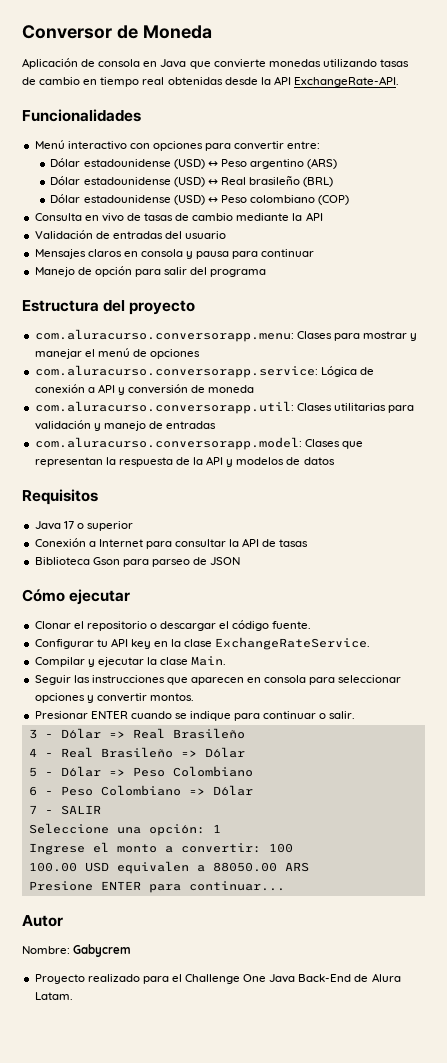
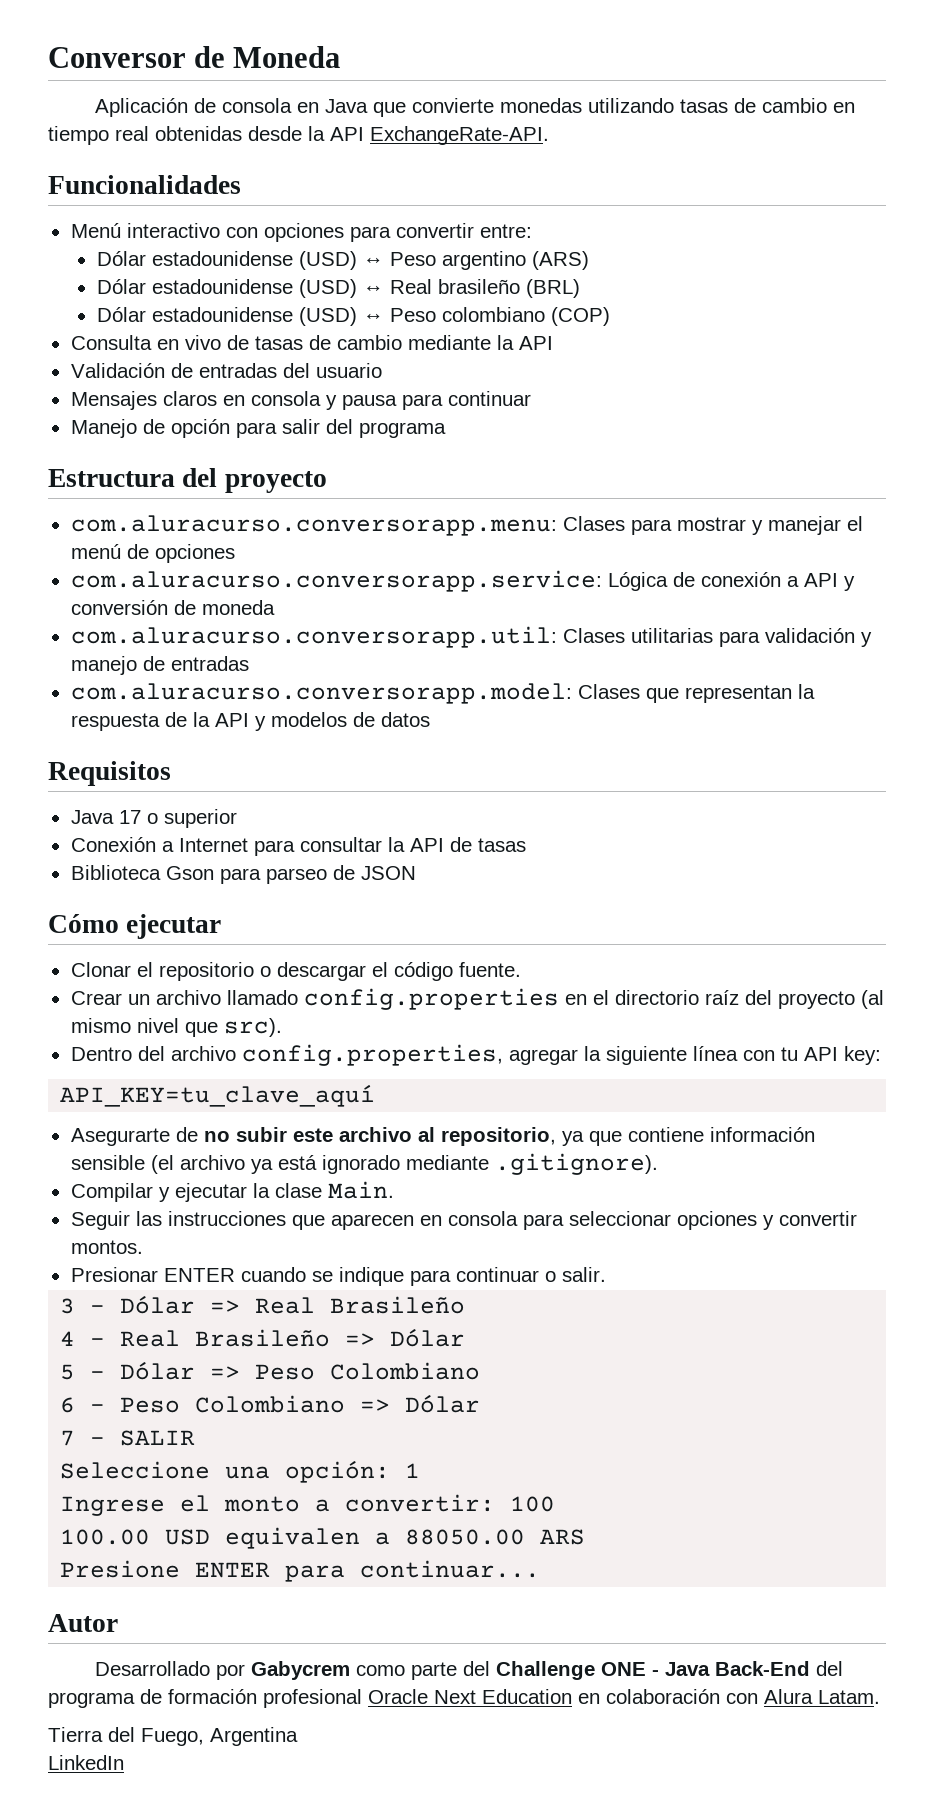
[34,637,371,650] Configurar tu API key en la clase ExchangeRateService. -> [70,988,884,1010] [70,1018,282,1037] [70,1044,881,1066] [60,1084,376,1107] [70,1127,815,1146] [70,1153,658,1175] Crear un archivo llamado config.properties en el directorio raíz del proyecto (al mismo nivel que src). // Dentro del archivo config.properties, agregar la siguiente línea con tu API key: // API_KEY=tu_clave_aquí // Asegurarte de no subir este archivo al repositorio, ya que contiene información sensible (el archivo ya está ignorado mediante .gitignore).
[22,946,70,954] Nombre: -> [94,1661,245,1680] Desarrollado por
[34,973,401,984] [34,992,73,1000] // Proyecto realizado para el Challenge One Java Back-End de Alura Latam. -> [355,1661,843,1680] [48,1689,880,1708] [48,1727,298,1746] [48,1755,124,1770] como parte del Challenge ONE - Java Back-End del programa de formación profesional Oracle Next Education en colaboración con Alura Latam. // Tierra del Fuego, Argentina // LinkedIn

